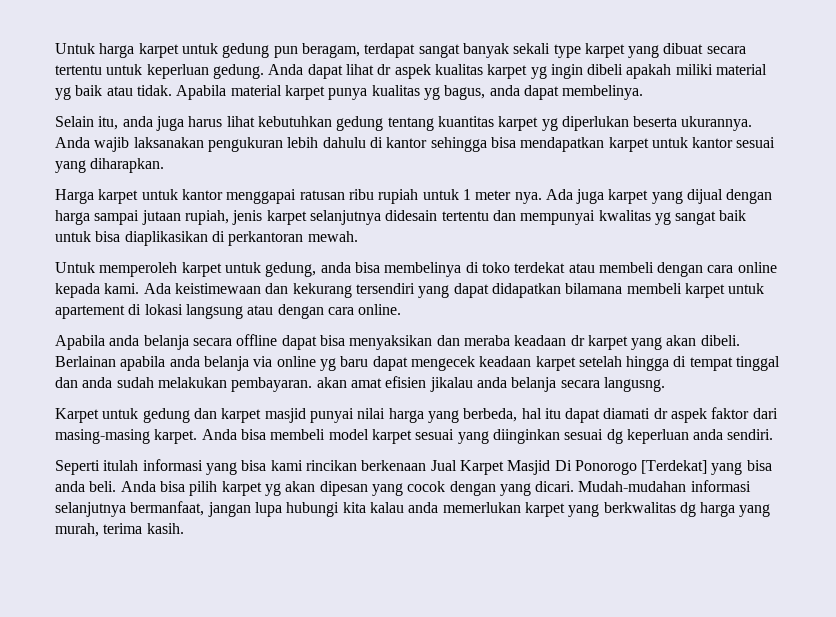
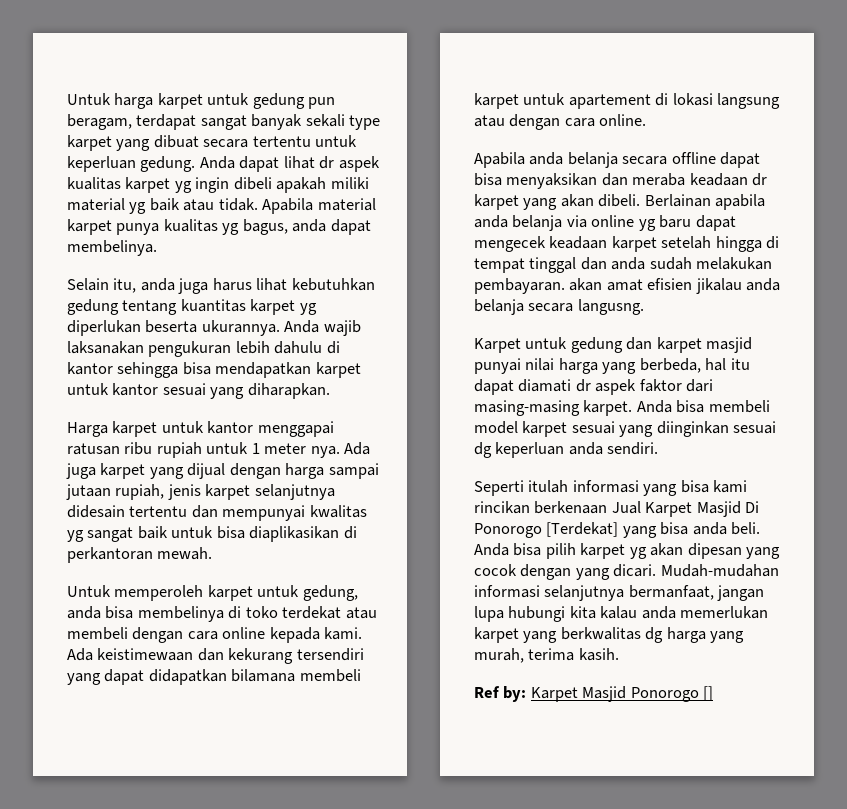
(184, 528) none -> [474,686,714,702] // Ref by: Karpet Masjid Ponorogo []

